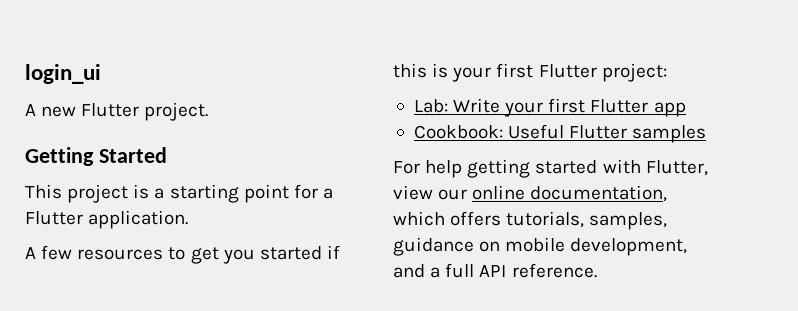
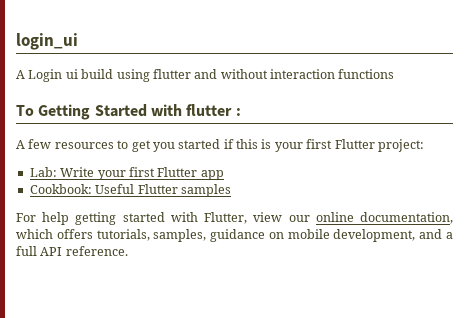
[41,102,209,121] [25,147,167,166] [25,184,333,203] [25,210,189,229] new Flutter project. // Getting Started // This project is a starting point for a Flutter application. -> [28,69,395,82] [16,104,241,120] Login ui build using flutter and without interaction functions // To Getting Started with flutter :

